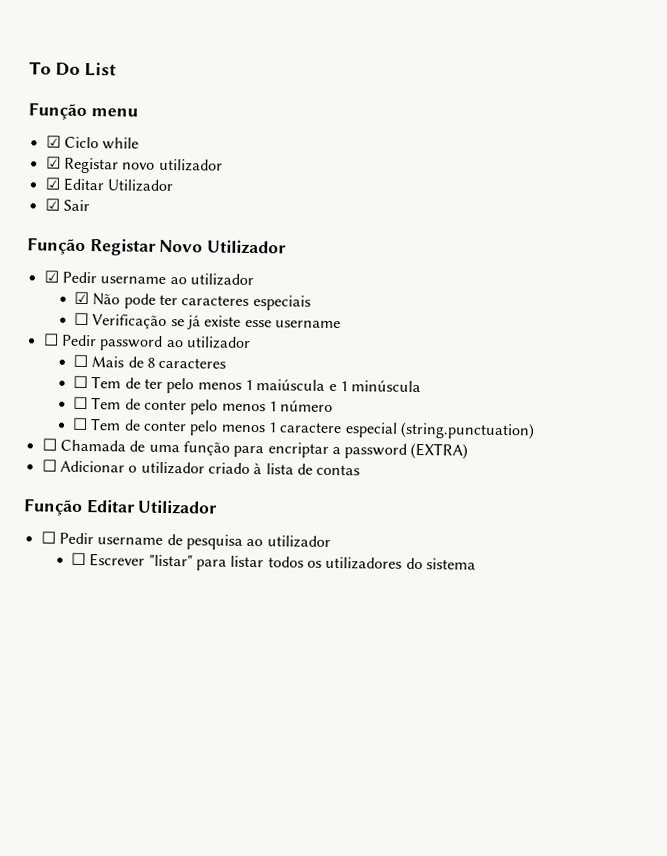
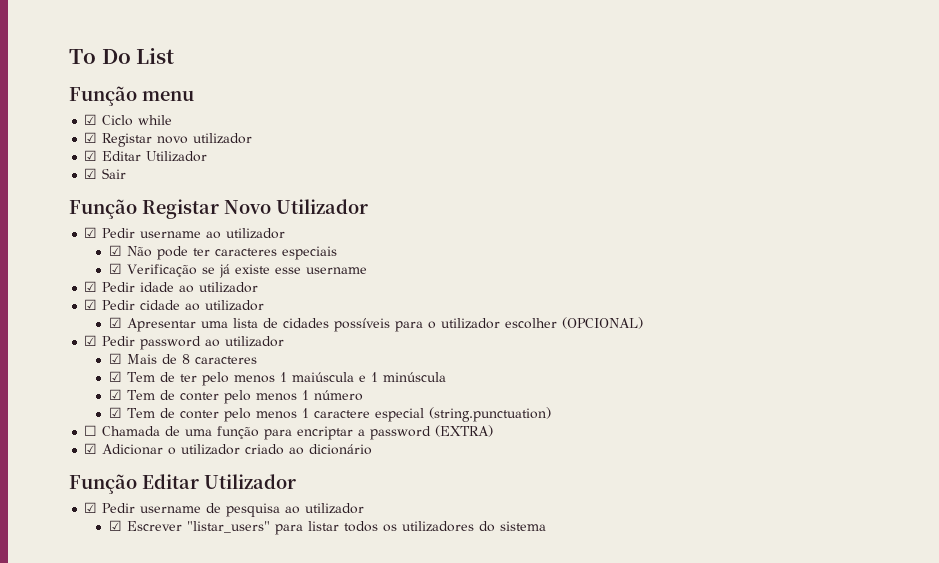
[74,312,90,326] ☐ -> [108,263,122,274] ☑
[42,333,59,346] ☐ -> [84,281,259,293] [84,299,265,311] [108,317,643,332] [84,335,98,346] ☑ Pedir idade ao utilizador // ☑ Pedir cidade ao utilizador // ☑ Apresentar uma lista de cidades possíveis para o utilizador escolher (OPCIONAL) // ☑
[73,354,89,368] ☐ -> [108,353,122,364] ☑
[73,375,89,389] ☐ -> [108,371,122,382] ☑
[73,396,89,410] ☐ -> [108,389,122,400] ☑
[72,417,89,431] ☐ -> [108,407,122,418] ☑
[41,459,57,472] ☐ -> [84,443,98,454] ☑
[253,463,361,476] à lista de contas -> [289,444,373,455] ao dicionário
[40,531,56,544] ☐ -> [84,502,98,513] ☑
[71,552,193,567] ☐ Escrever "listar" -> [108,520,270,533] ☑ Escrever "listar_users"

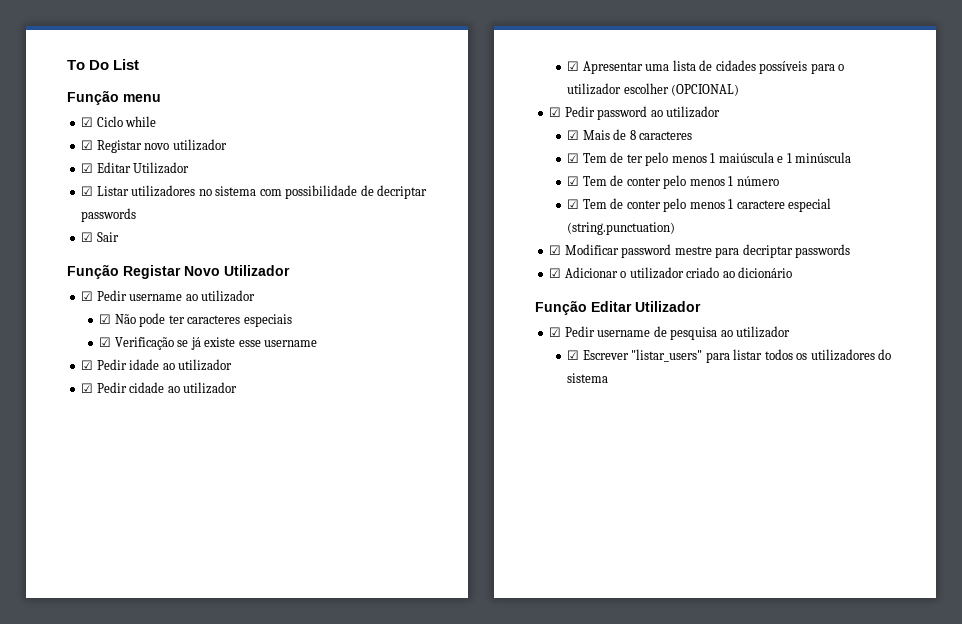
(208, 156) none -> [81,185,428,199] [81,208,137,222] // ☑ Listar utilizadores no sistema com possibilidade de decriptar passwords
[84,425,494,440] ☐ Chamada de uma função para encriptar a password (EXTRA) -> [549,244,851,258] ☑ Modificar password mestre para decriptar passwords

